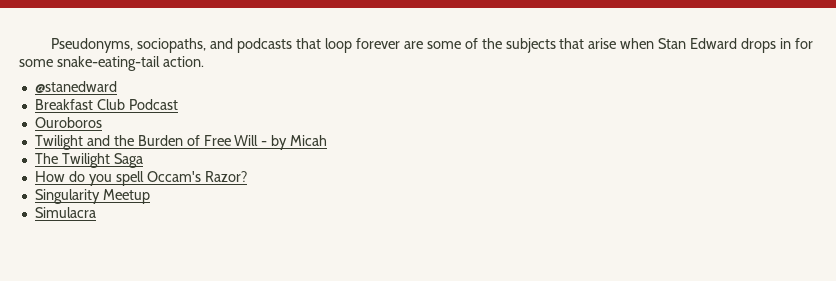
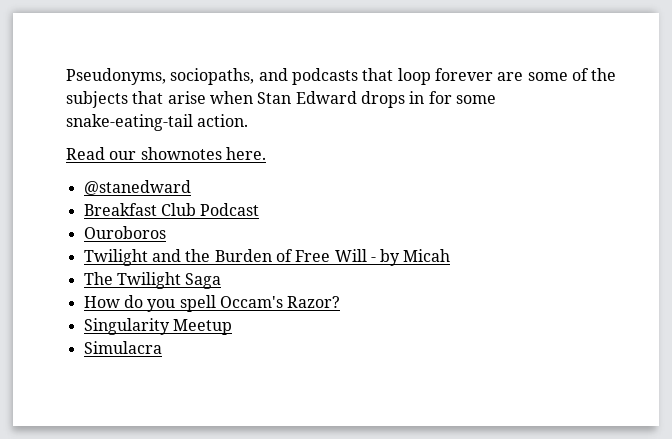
(204, 61) none -> [66,147,266,160] // Read our shownotes here.

